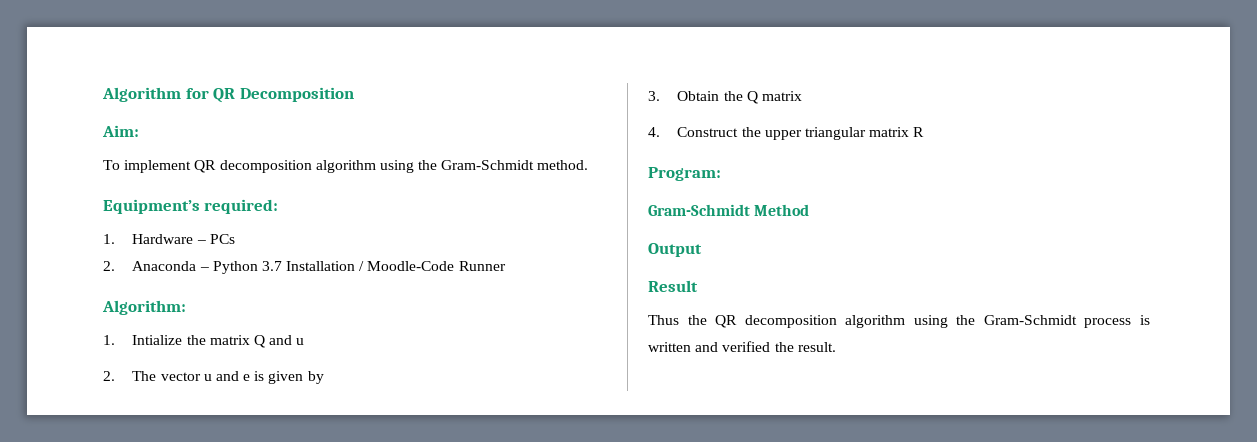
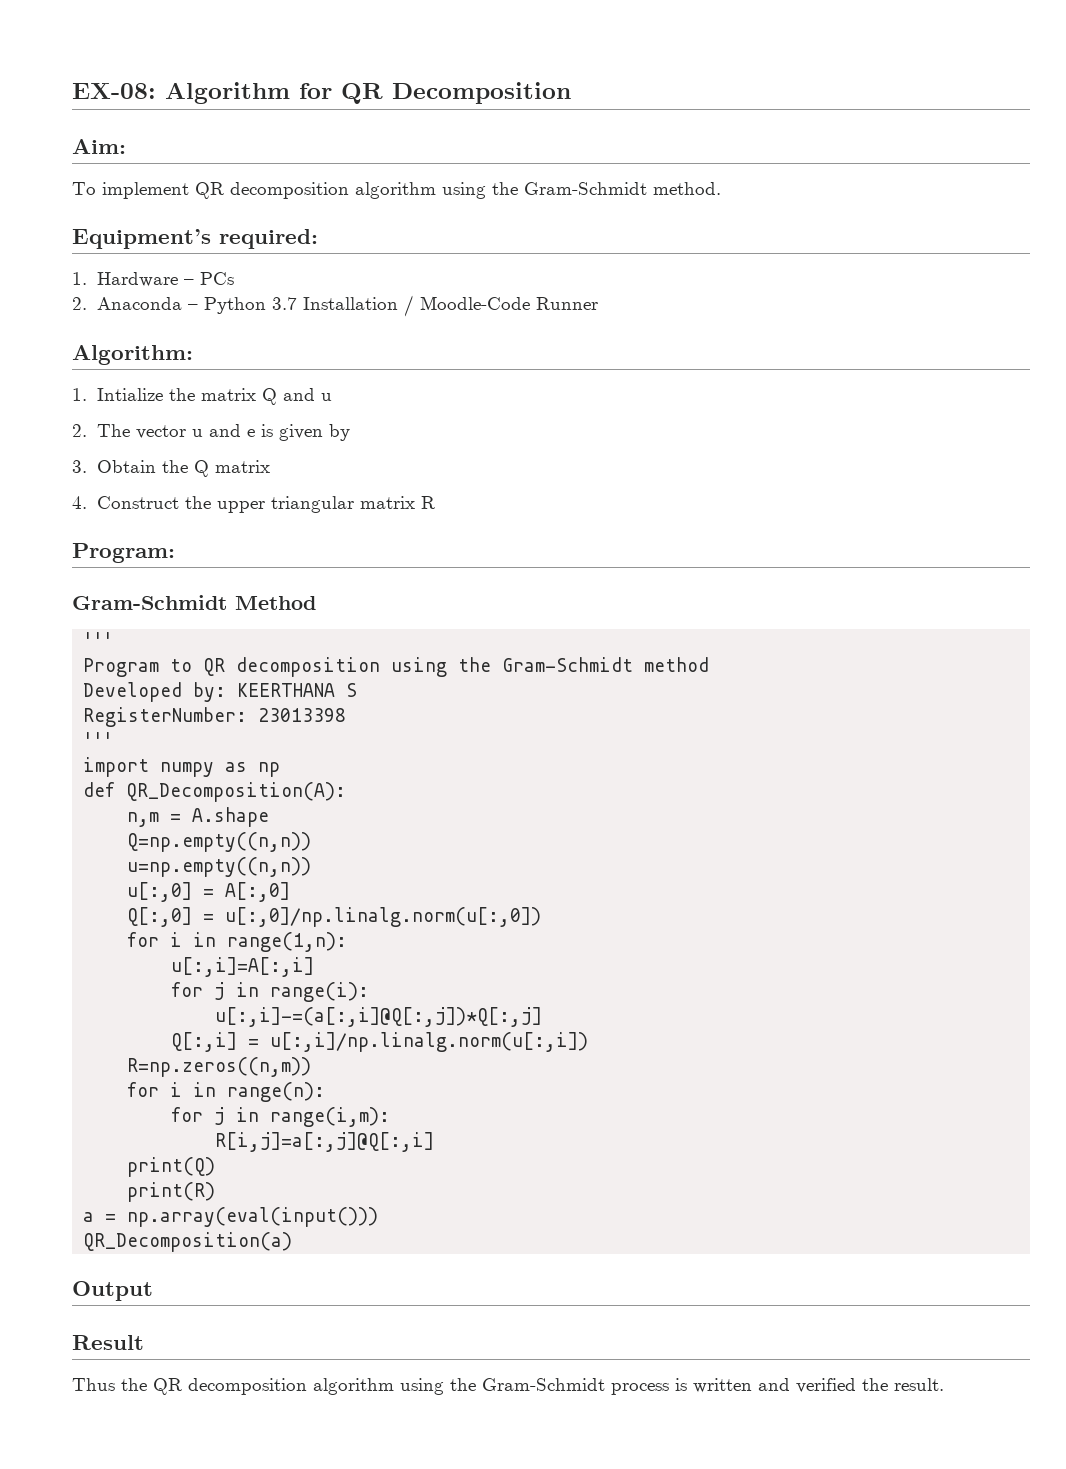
(102, 94) none -> [72,83,156,99] EX-08:
(810, 210) none -> [83,632,114,647] [83,657,710,677] [83,682,358,702] [83,707,347,727] [83,732,114,747] [83,757,281,777] [83,782,347,802] [127,807,270,827] [127,832,312,852] [127,857,312,877] [127,882,291,902] [127,907,542,927] [127,932,348,952] [171,957,315,977] [171,982,370,1002] [215,1007,543,1027] [171,1032,589,1052] [127,1057,312,1077] [127,1082,326,1102] [171,1107,391,1127] [215,1132,435,1152] [127,1157,216,1177] [127,1182,216,1202] [83,1207,379,1227] [83,1232,293,1252] // ''' // Program to QR decomposition using the Gram-Schmidt method // Developed by: KEERTHANA S // RegisterNumber: 23013398 // ''' // import numpy as np // def QR_Decomposition(A): // n,m = A.shape // Q=np.empty((n,n)) // u=np.empty((n,n)) // u[:,0] = A[:,0] // Q[:,0] = u[:,0]/np.linalg.norm(u[:,0]) // for i in range(1,n): // u[:,i]=A[:,i] // for j in range(i): // u[:,i]-=(a[:,i]@Q[:,j])*Q[:,j] // Q[:,i] = u[:,i]/np.linalg.norm(u[:,i]) // R=np.zeros((n,m)) // for i in range(n): // for j in range(i,m): // R[i,j]=a[:,j]@Q[:,i] // print(Q) // print(R) // a = np.array(eval(input())) // QR_Decomposition(a)

